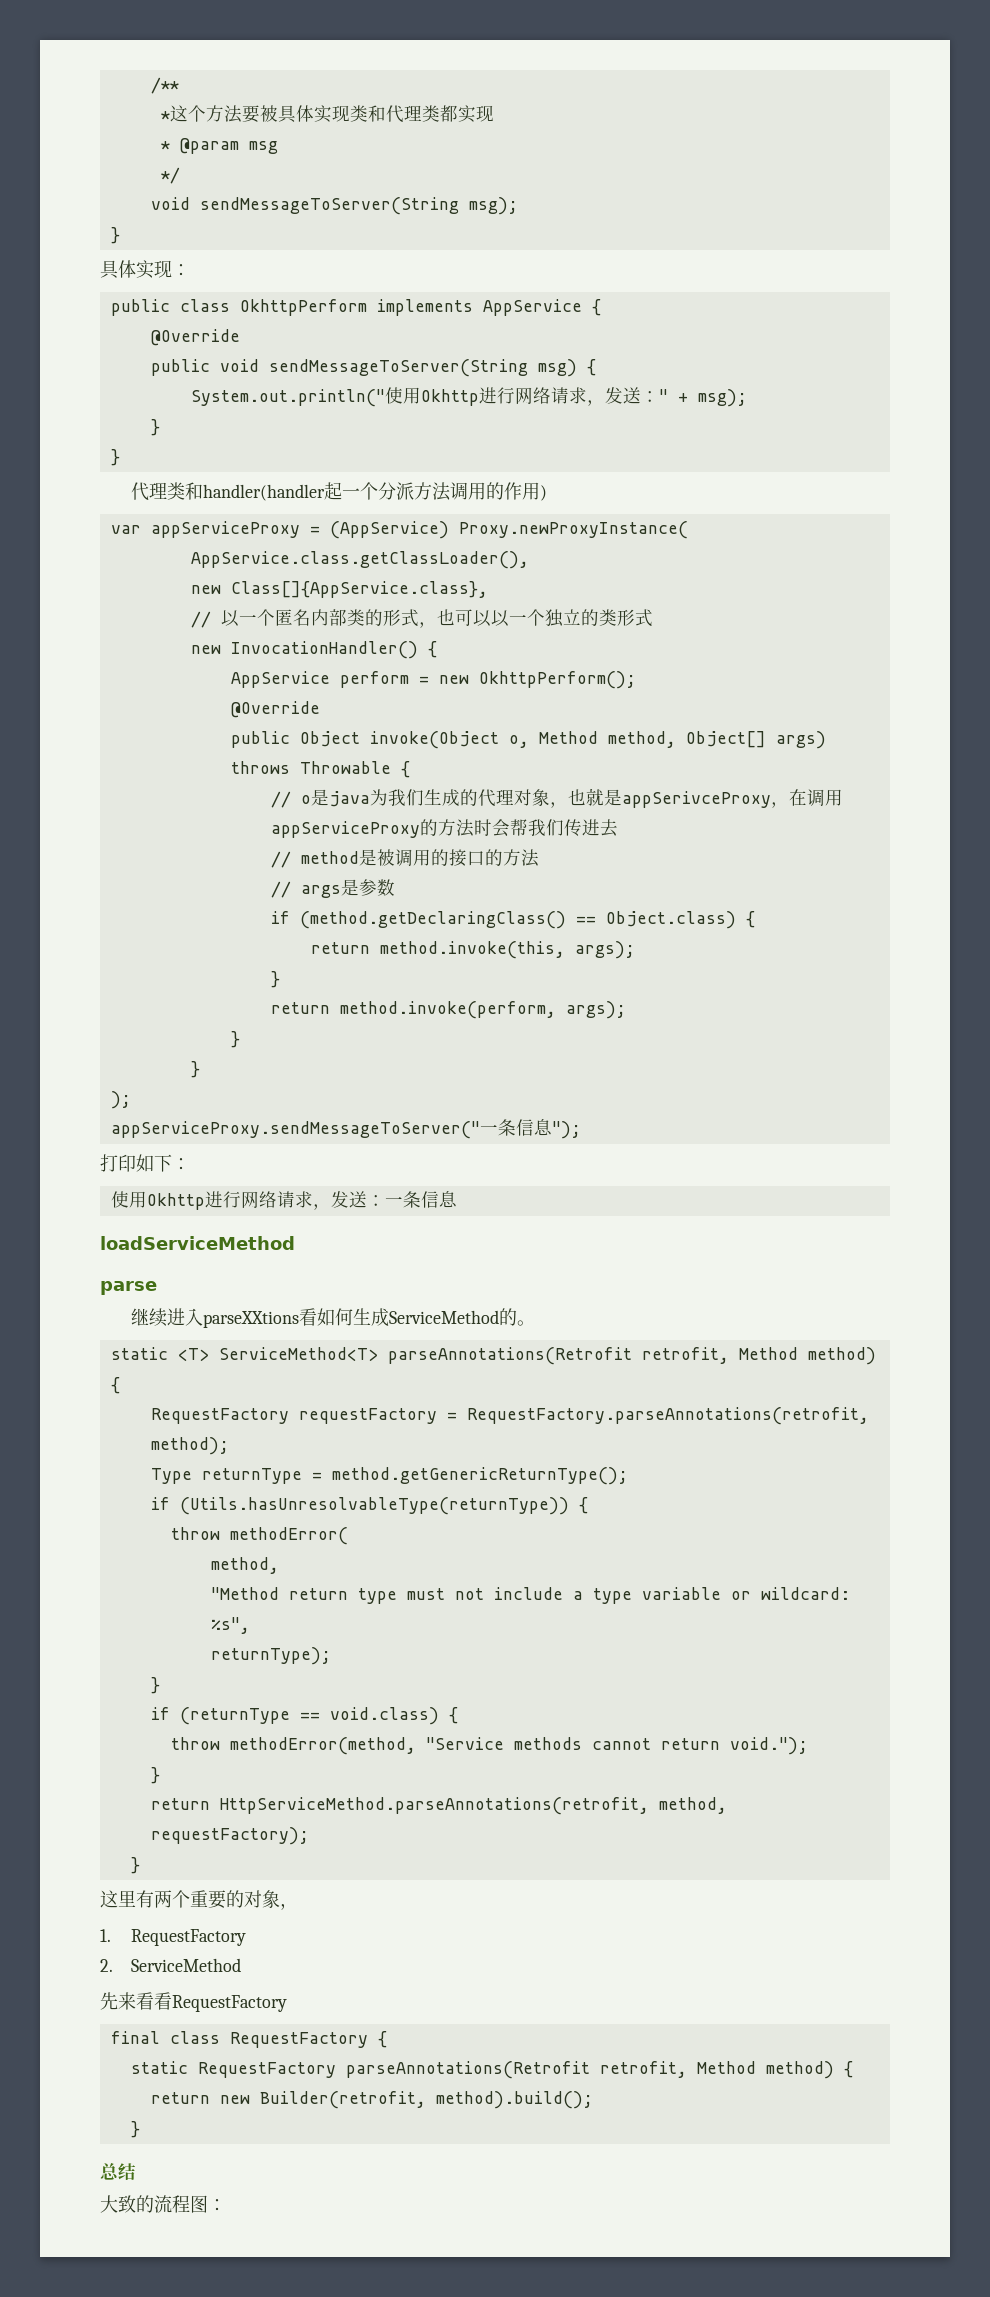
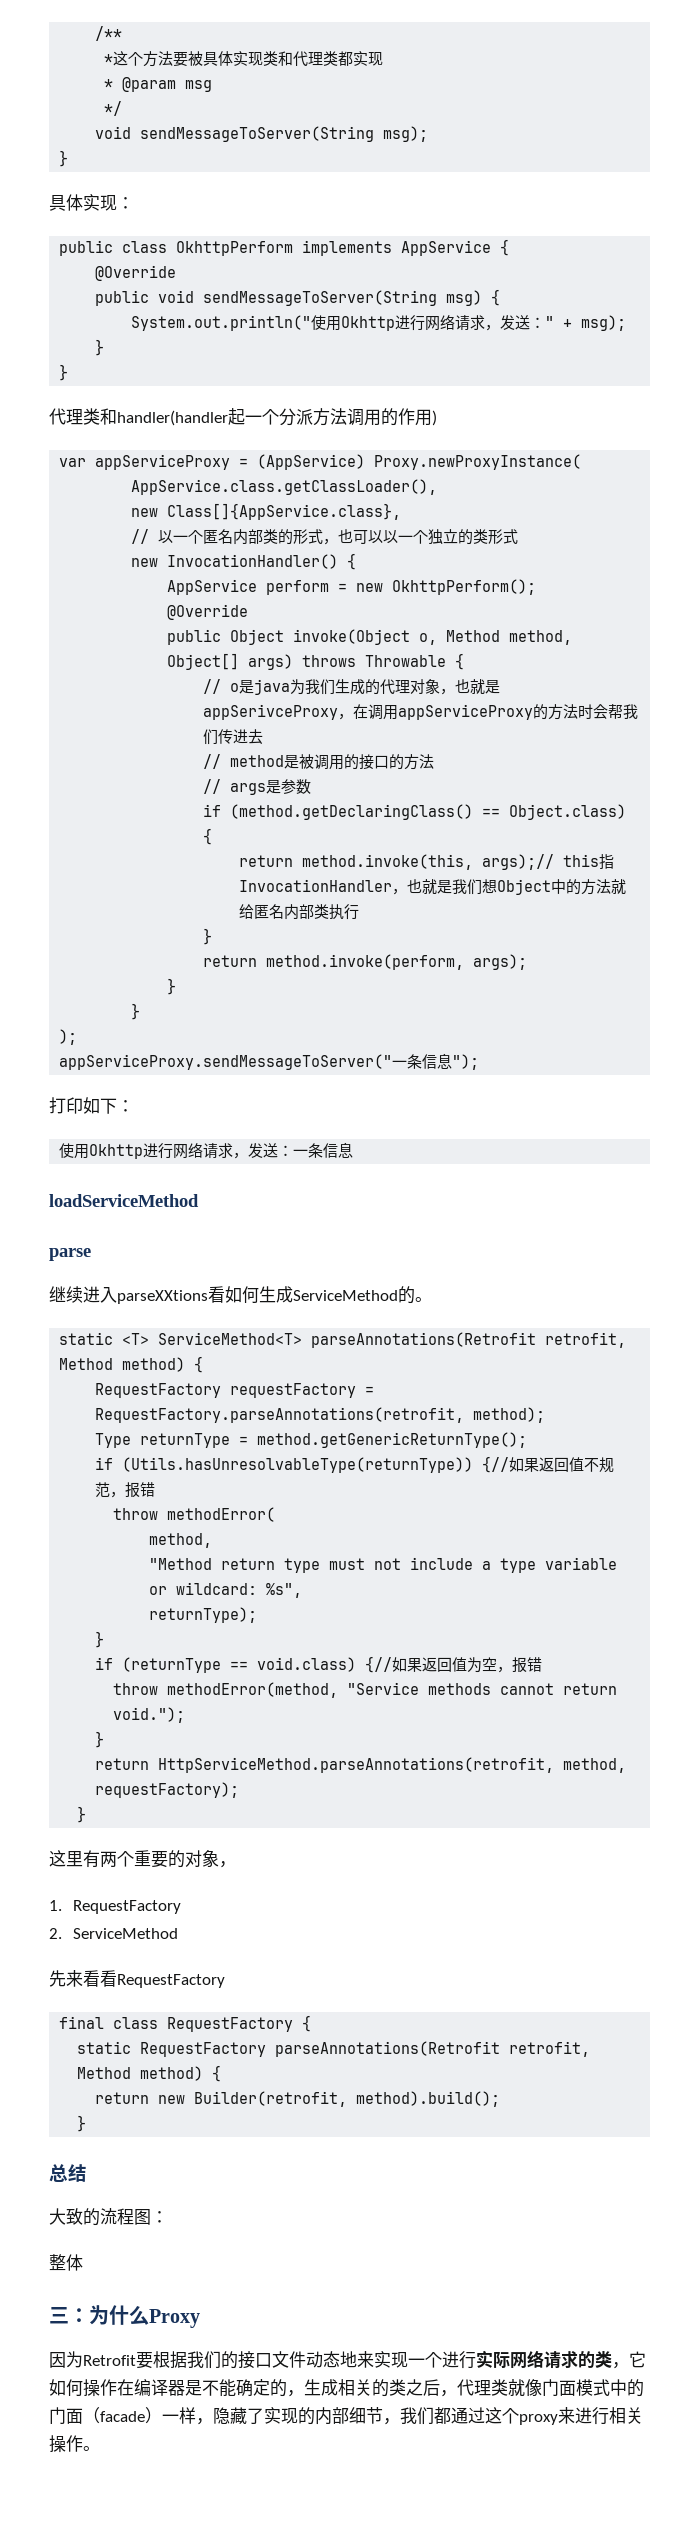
[574,941,635,959] args); -> [482,854,615,870] [239,879,627,895] [239,904,360,920] args);// this指InvocationHandler，也就是我们想Object中的方法就给匿名内部类执行
[578,1497,588,1514] { -> [482,1456,615,1473] [95,1482,156,1498] {//如果返回值不规范，报错
[448,1707,458,1724] { -> [365,1656,543,1673] {//如果返回值为空，报错
(226, 2205) none -> [49,2254,83,2271] [49,2305,200,2328] [49,2350,646,2369] [49,2379,644,2397] [49,2407,643,2425] [49,2435,100,2453] // 整体 // 三：为什么Proxy // 因为Retrofit要根据我们的接口文件动态地来实现一个进行实际网络请求的类，它如何操作在编译器是不能确定的，生成相关的类之后，代理类就像门面模式中的门面（facade）一样，隐藏了实现的内部细节，我们都通过这个proxy来进行相关操作。

